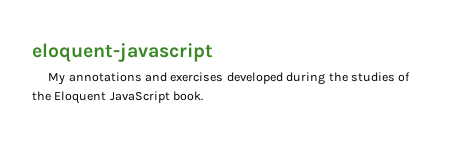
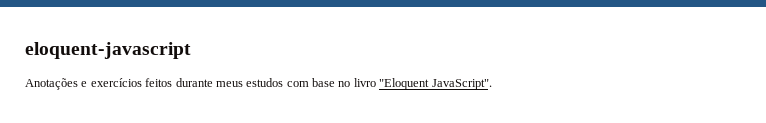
[48,72,411,85] [32,91,204,104] My annotations and exercises developed during the studies of the Eloquent JavaScript book. -> [25,78,492,90] Anotações e exercícios feitos durante meus estudos com base no livro "Eloquent JavaScript".

